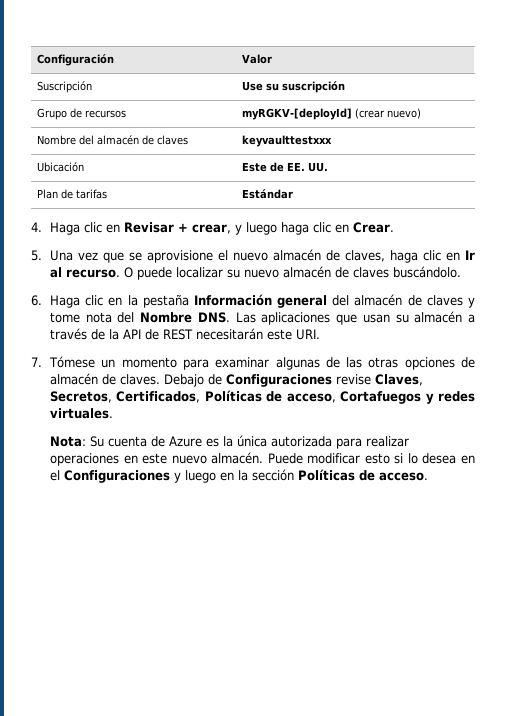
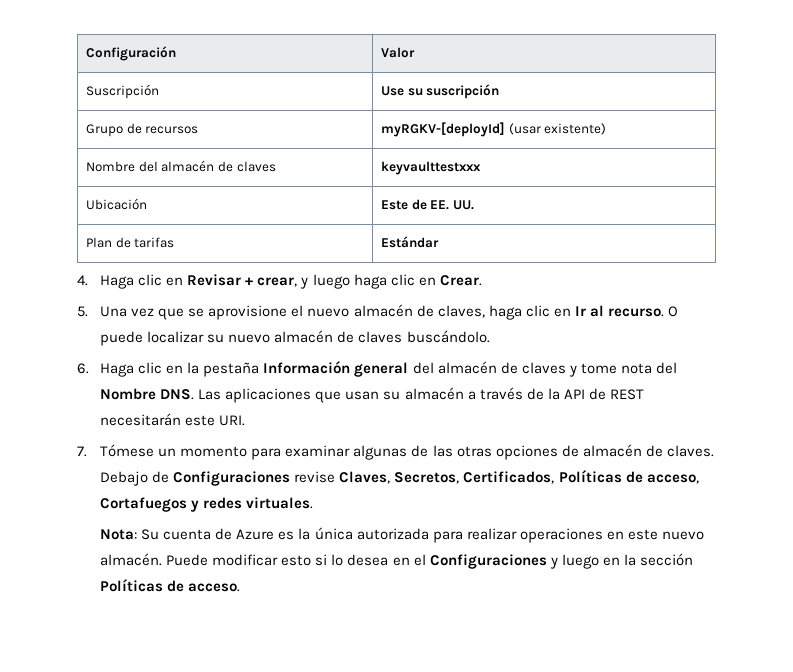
[355,108,422,119] (crear nuevo) -> [508,123,607,135] (usar existente)

